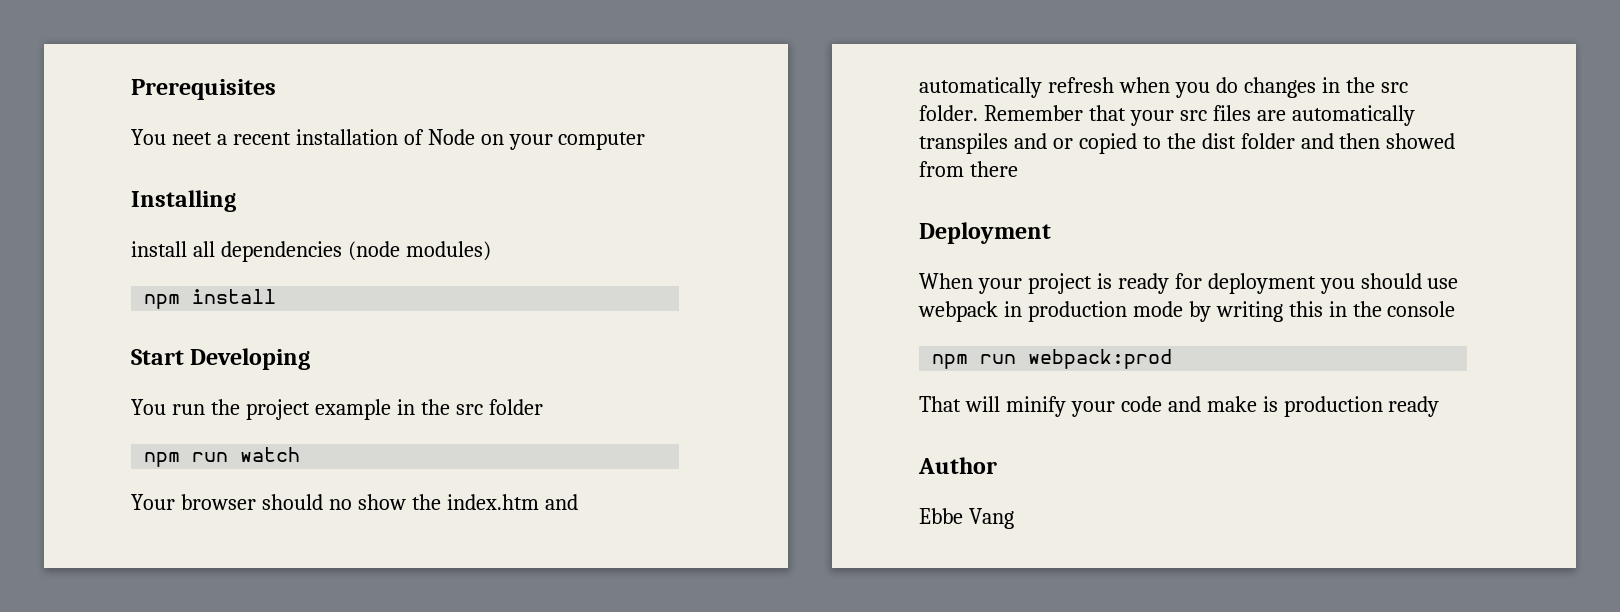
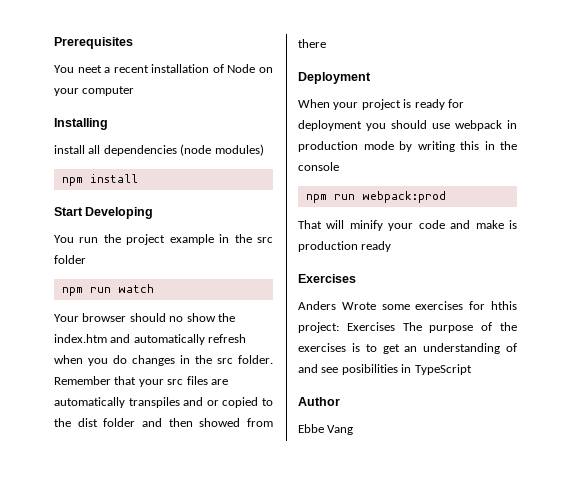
(1440, 406) none -> [298,274,356,283] [298,301,517,310] [298,322,517,333] [298,343,517,354] [298,364,472,375] // Exercises // Anders Wrote some exercises for hthis project: Exercises The purpose of the exercises is to get an understanding of and see posibilities in TypeScript

